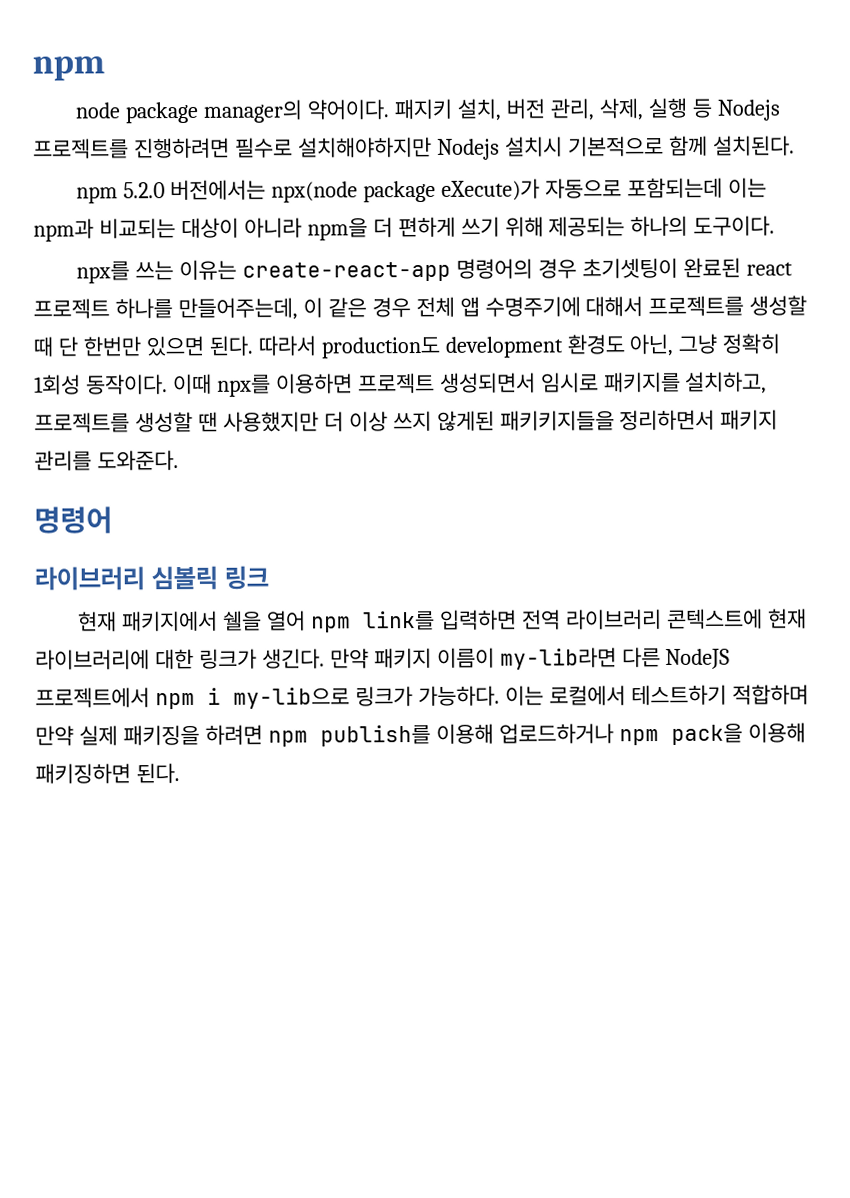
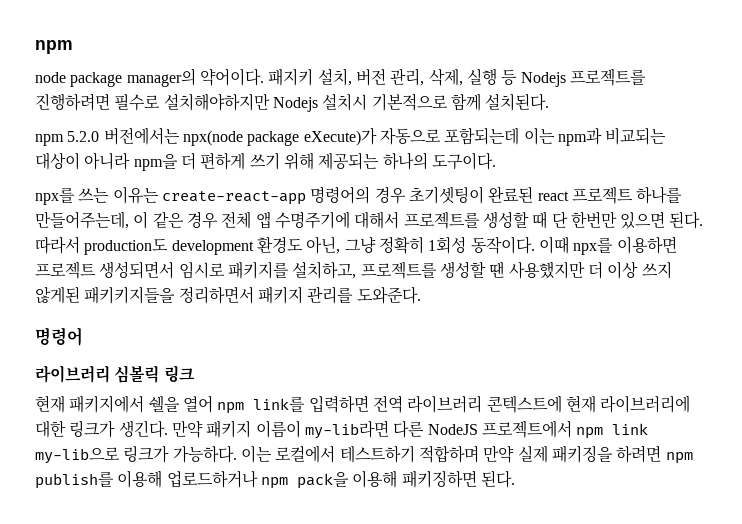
[206,687,221,705] i -> [612,423,649,435] link

